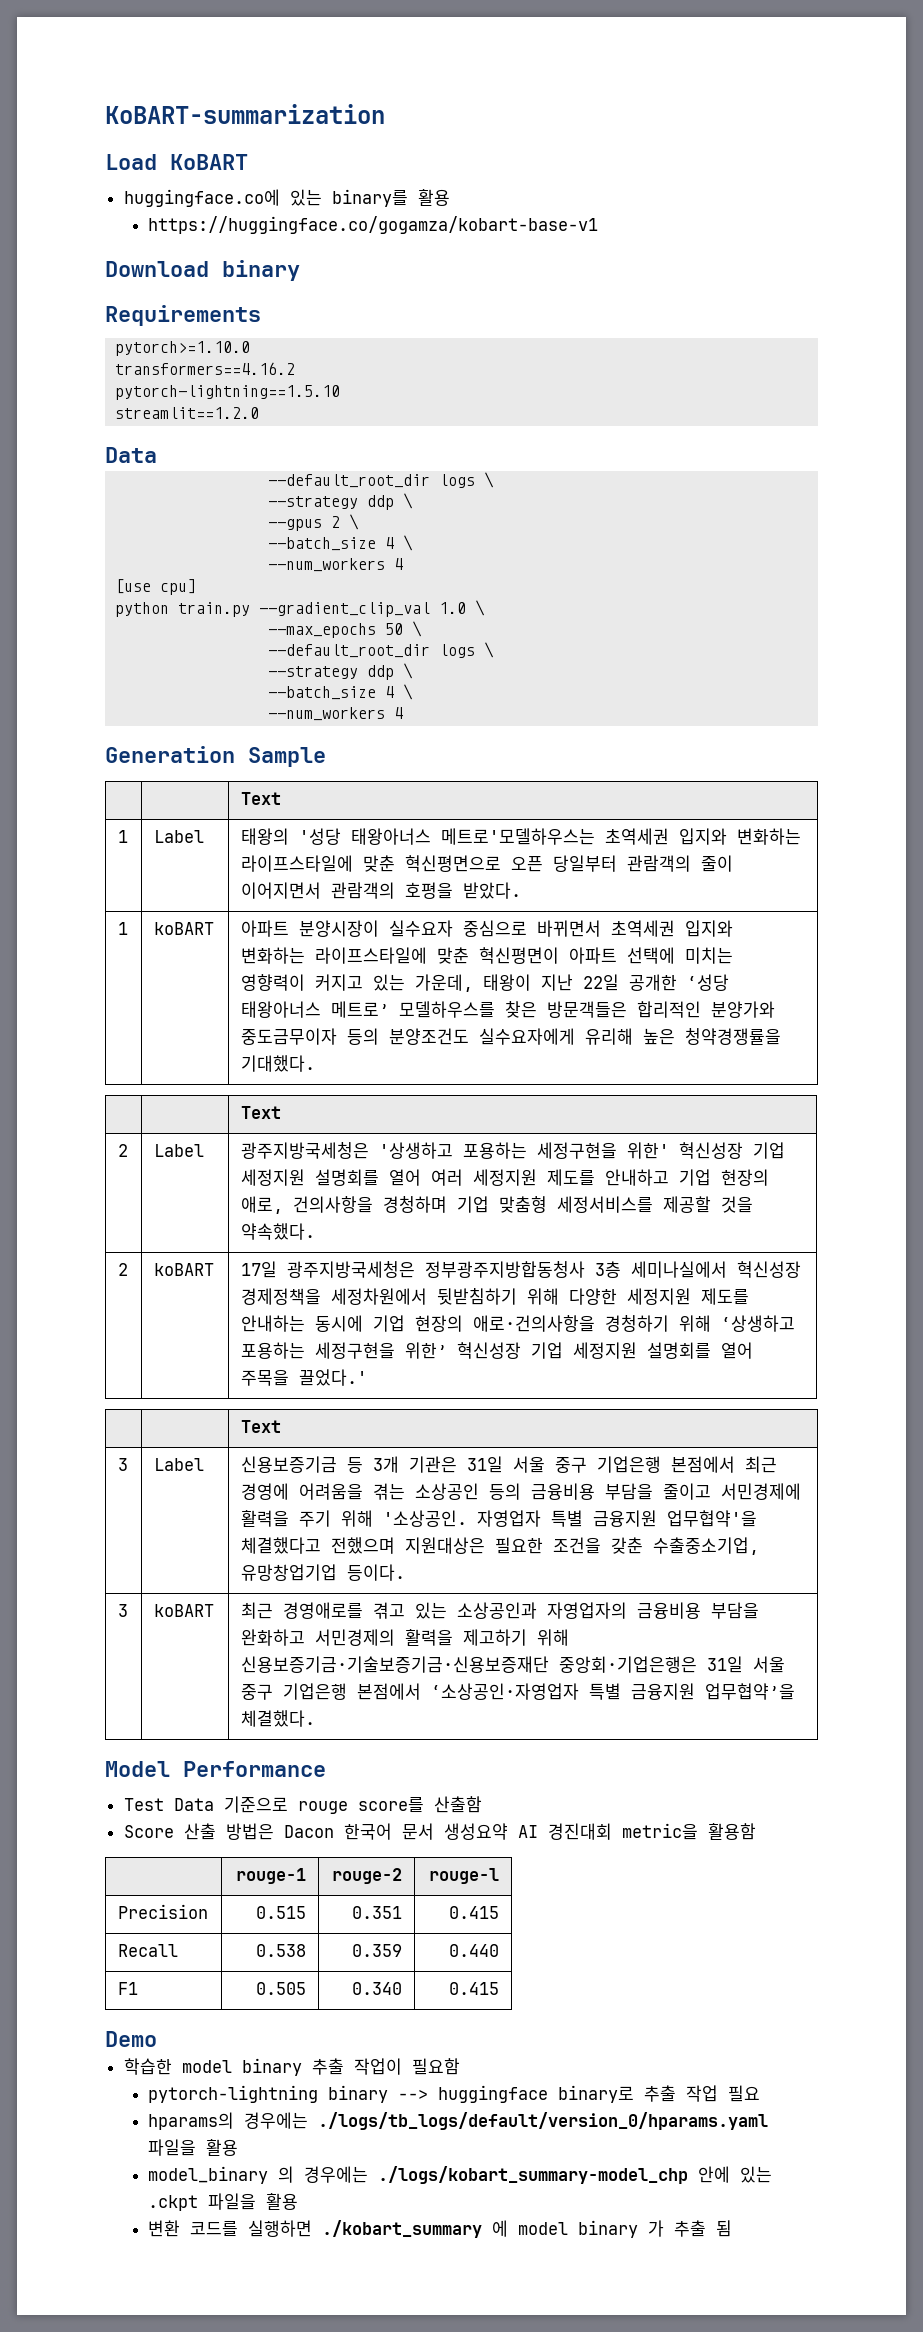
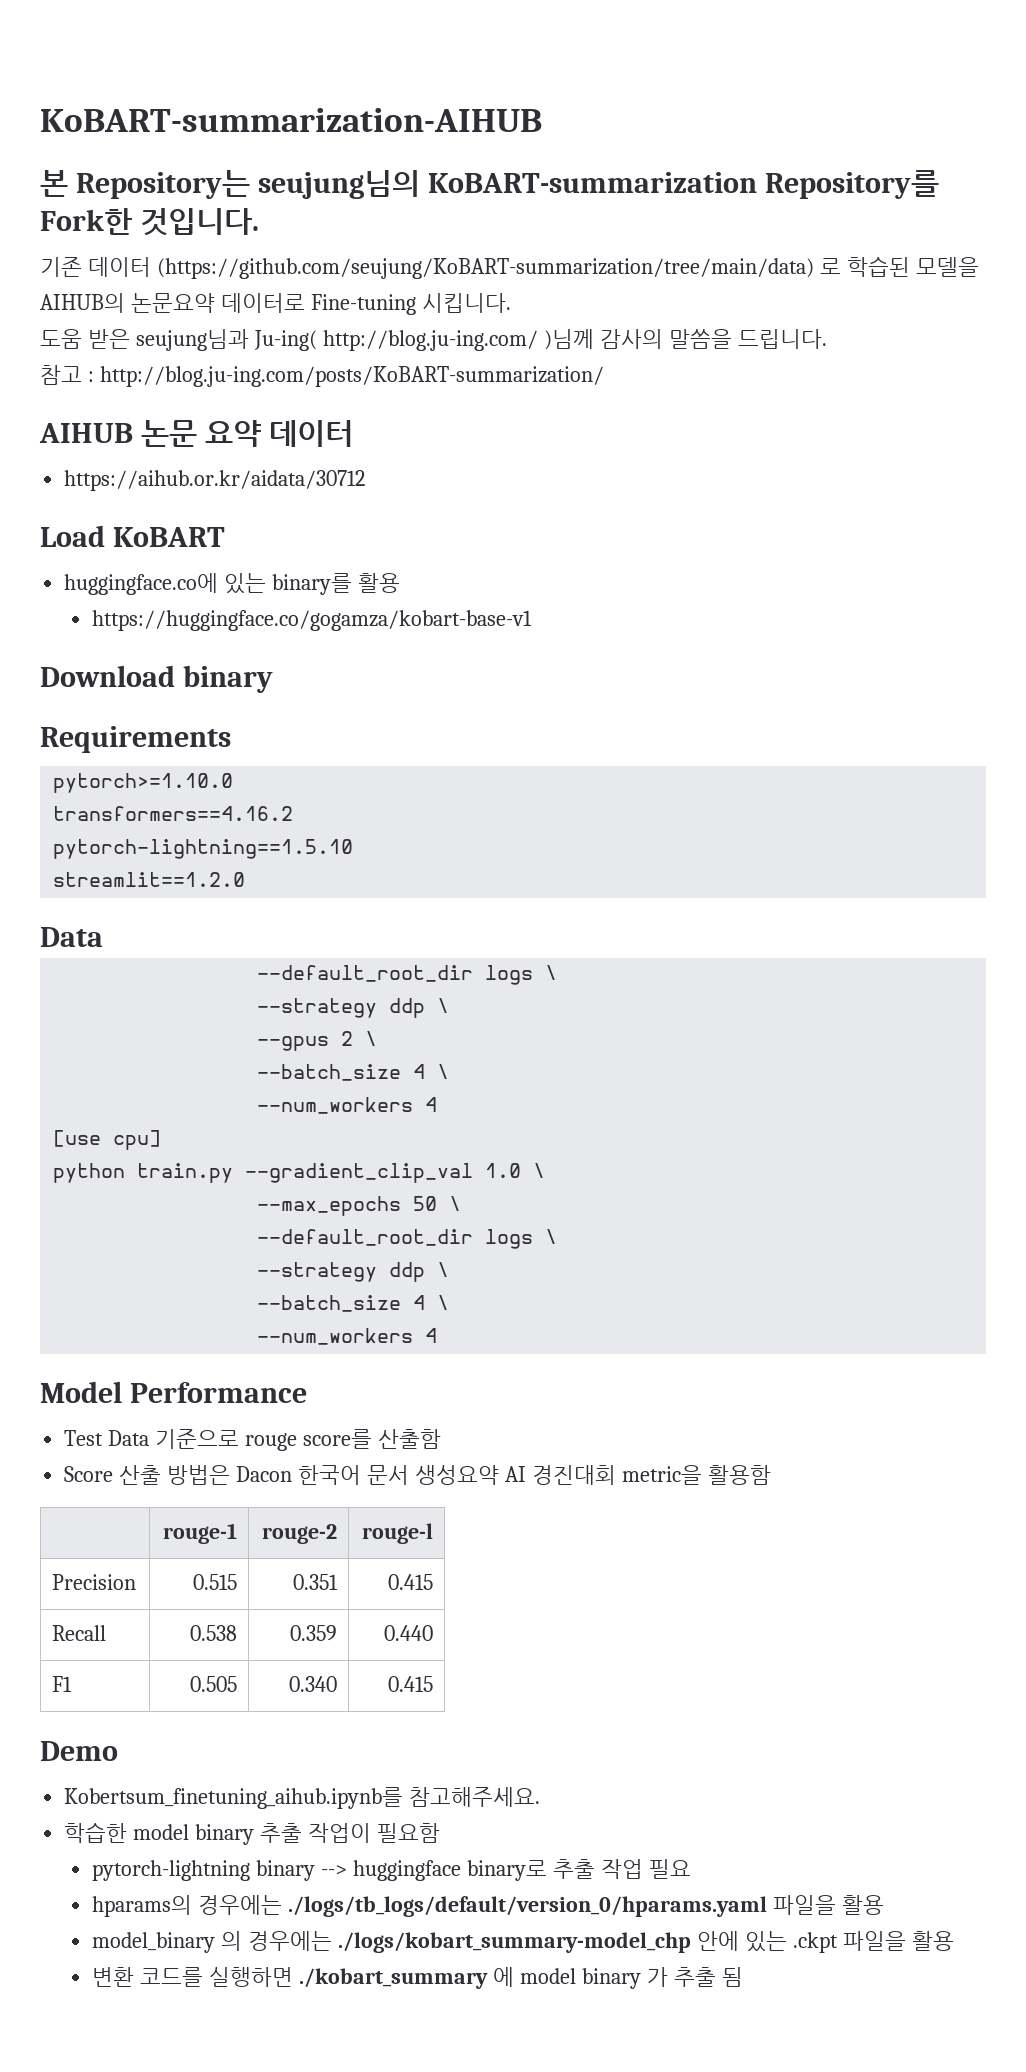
[105,104,385,124] KoBART-summarization -> [40,108,542,132] [40,170,939,199] [40,208,259,236] [40,256,979,279] [40,293,511,315] [40,329,827,351] [40,365,604,387] [39,420,353,447] [64,470,366,491] KoBART-summarization-AIHUB // 본 Repository는 seujung님의 KoBART-summarization Repository를 Fork한 것입니다. // 기존 데이터 (https://github.com/seujung/KoBART-summarization/tree/main/data) 로 학습된 모델을 AIHUB의 논문요약 데이터로 Fine-tuning 시킵니다. // 도움 받은 seujung님과 Ju-ing( http://blog.ju-ing.com/ )님께 감사의 말씀을 드립니다. // 참고 : http://blog.ju-ing.com/posts/KoBART-summarization/ // AIHUB 논문 요약 데이터 // https://aihub.or.kr/aidata/30712
[105,746,326,767] [240,792,281,805] [117,830,128,843] [153,830,204,843] [240,828,801,845] [240,855,733,872] [240,882,521,899] [117,922,128,935] [153,922,214,935] [240,920,733,937] [240,947,733,964] [240,974,729,992] [240,1001,775,1018] [240,1028,781,1045] [240,1055,315,1072] [240,1106,281,1119] [117,1144,128,1157] [153,1144,204,1157] [240,1142,785,1159] [240,1169,769,1186] [240,1196,753,1214] [240,1223,315,1240] [117,1263,128,1276] [153,1263,214,1276] [240,1261,801,1278] [240,1288,749,1305] [240,1315,795,1332] [240,1342,753,1359] [240,1369,367,1386] [240,1420,281,1433] [117,1458,128,1471] [153,1458,204,1471] [240,1456,777,1473] [240,1483,801,1500] [240,1510,757,1527] [240,1537,759,1555] [240,1564,405,1581] [117,1604,128,1617] [153,1604,214,1617] [240,1602,759,1619] [240,1629,569,1646] [240,1656,785,1673] [240,1683,795,1700] [240,1710,315,1727] // Generation Sample // | | Text // 1 | Label | 태왕의 '성당 태왕아너스 메트로'모델하우스는 초역세권 입지와 변화하는 라이프스타일에 맞춘 혁신평면으로 오픈 당일부터 관람객의 줄이 이어지면서 관람객의 호평을 받았다. // 1 | koBART | 아파트 분양시장이 실수요자 중심으로 바뀌면서 초역세권 입지와 변화하는 라이프스타일에 맞춘 혁신평면이 아파트 선택에 미치는 영향력이 커지고 있는 가운데, 태왕이 지난 22일 공개한 ‘성당 태왕아너스 메트로’ 모델하우스를 찾은 방문객들은 합리적인 분양가와 중도금무이자 등의 분양조건도 실수요자에게 유리해 높은 청약경쟁률을 기대했다. // | | Text // 2 | Label | 광주지방국세청은 '상생하고 포용하는 세정구현을 위한' 혁신성장 기업 세정지원 설명회를 열어 여러 세정지원 제도를 안내하고 기업 현장의 애로, 건의사항을 경청하며 기업 맞춤형 세정서비스를 제공할 것을 약속했다. // 2 | koBART | 17일 광주지방국세청은 정부광주지방합동청사 3층 세미나실에서 혁신성장 경제정책을 세정차원에서 뒷받침하기 위해 다양한 세정지원 제도를 안내하는 동시에 기업 현장의 애로·건의사항을 경청하기 위해 ‘상생하고 포용하는 세정구현을 위한’ 혁신성장 기업 세정지원 설명회를 열어 주목을 끌었다.' // | | Text // 3 | Label | 신용보증기금 등 3개 기관은 31일 서울 중구 기업은행 본점에서 최근 경영에 어려움을 겪는 소상공인 등의 금융비용 부담을 줄이고 서민경제에 활력을 주기 위해 '소상공인. 자영업자 특별 금융지원 업무협약'을 체결했다고 전했으며 지원대상은 필요한 조건을 갖춘 수출중소기업, 유망창업기업 등이다. // 3 | koBART | 최근 경영애로를 겪고 있는 소상공인과 자영업자의 금융비용 부담을 완화하고 서민경제의 활력을 제고하기 위해 신용보증기금·기술보증기금·신용보증재단 중앙회·기업은행은 31일 서울 중구 기업은행 본점에서 ‘소상공인·자영업자 특별 금융지원 업무협약’을 체결했다. -> (438, 1335) none
(157, 2039) none -> [64,1787,541,1809] // Kobertsum_finetuning_aihub.ipynb를 참고해주세요.

